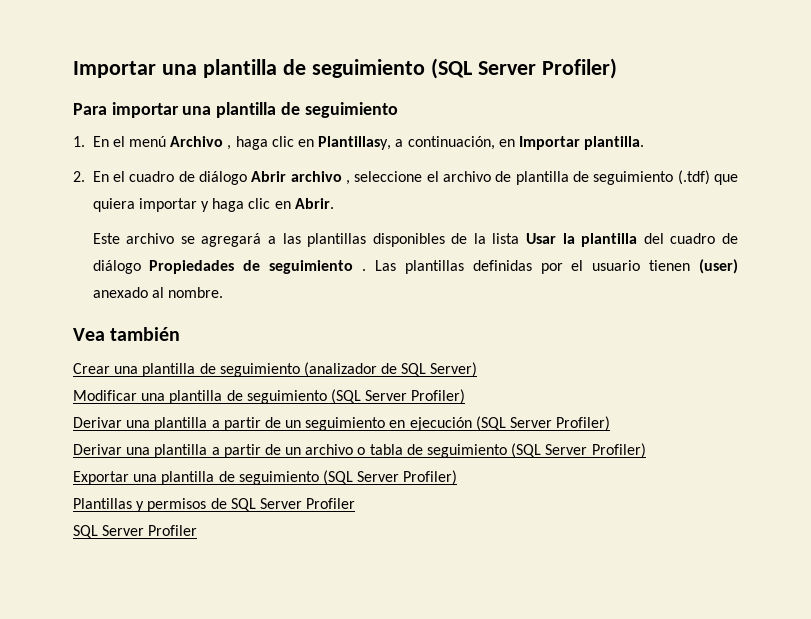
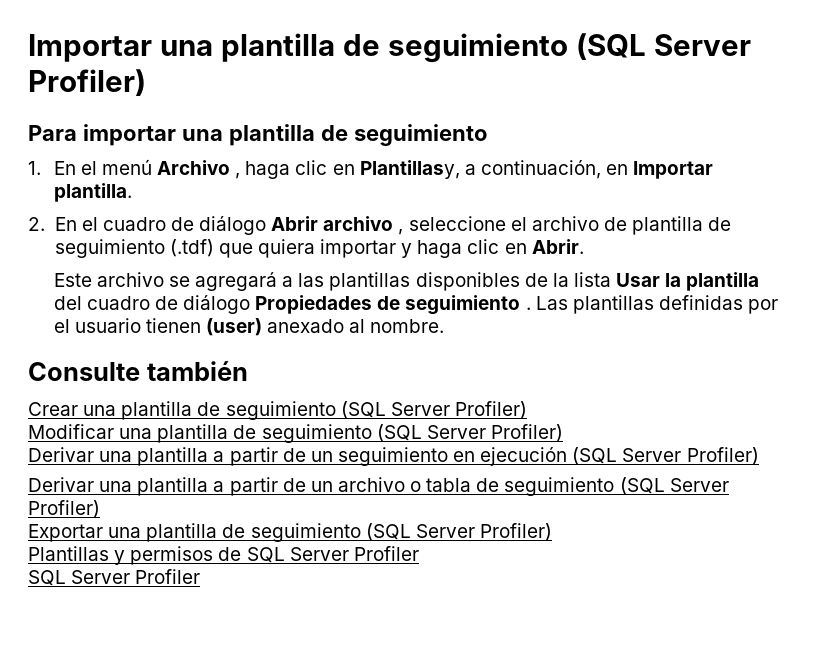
[73,328,105,341] Vea -> [28,362,140,381] Consulte
[303,362,478,377] (analizador de SQL Server) -> [340,401,527,419] (SQL Server Profiler)

